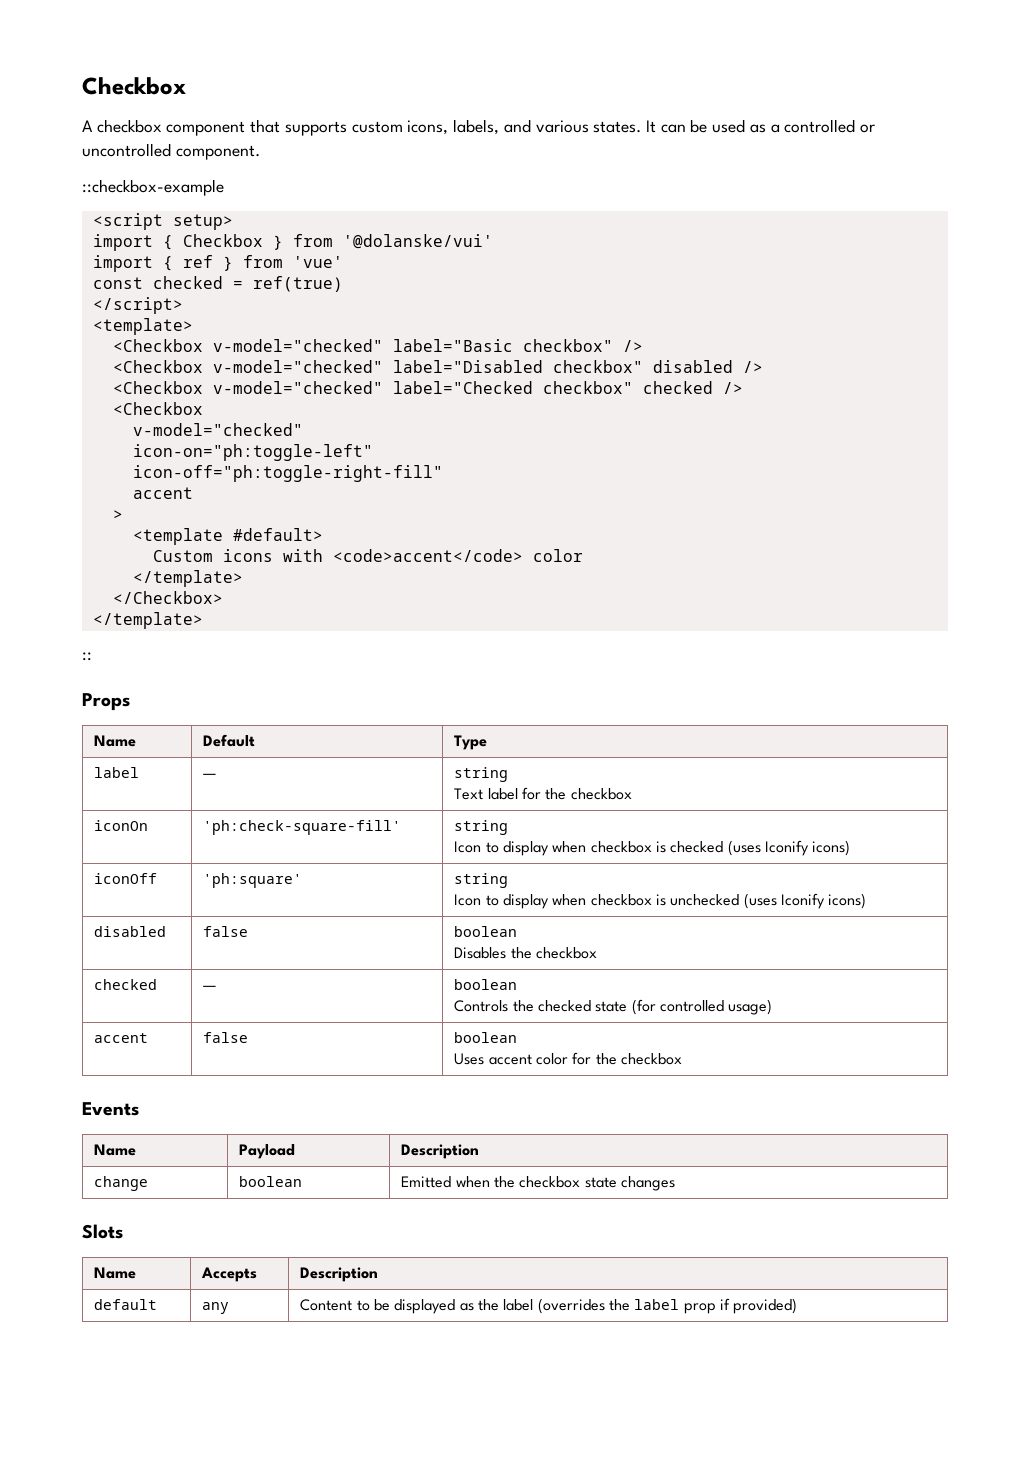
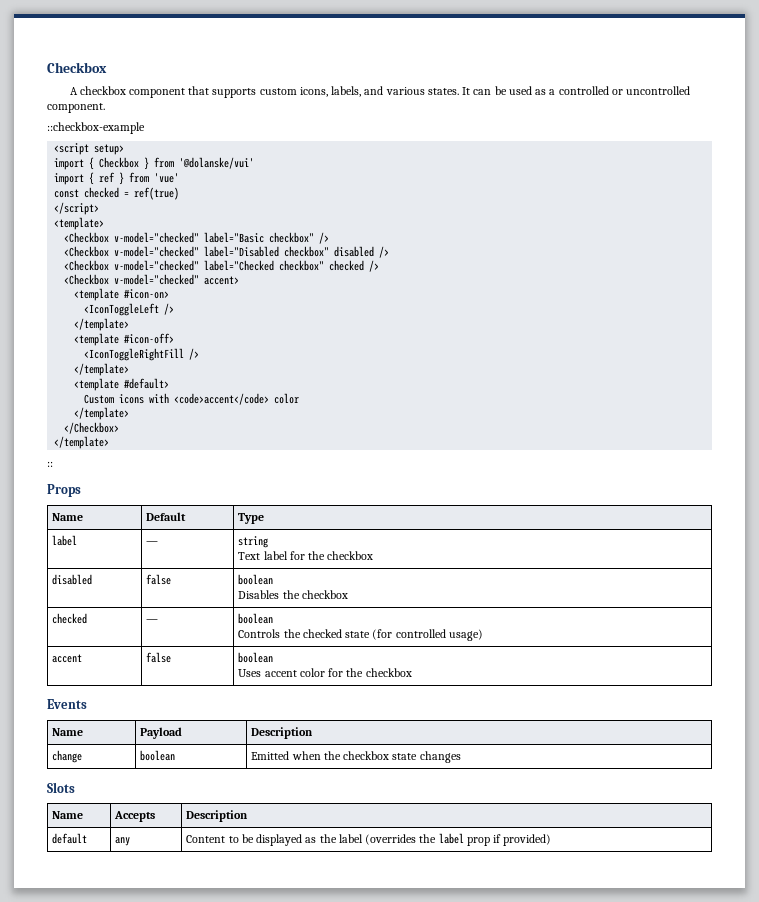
[132,423,303,436] [132,444,373,461] [132,465,443,482] [132,487,193,499] [112,510,123,520] // v-model="checked" // icon-on="ph:toggle-left" // icon-off="ph:toggle-right-fill" // accent // > -> [114,274,240,285] [74,288,170,301] [84,303,175,316] [74,318,130,331] [74,333,175,346] [84,348,200,361] [74,363,130,376] v-model="checked" accent> // <template #icon-on> // <IconToggleLeft /> // </template> // <template #icon-off> // <IconToggleRightFill /> // </template>
[94,820,149,831] [203,820,402,835] [454,820,509,835] [454,840,851,856] [94,873,158,884] [203,873,303,888] [454,873,509,888] [454,893,867,909] // iconOn | 'ph:check-square-fill' | string // Icon to display when checkbox is checked (uses Iconify icons) // iconOff | 'ph:square' | string // Icon to display when checkbox is unchecked (uses Iconify icons) -> (374, 555) none

